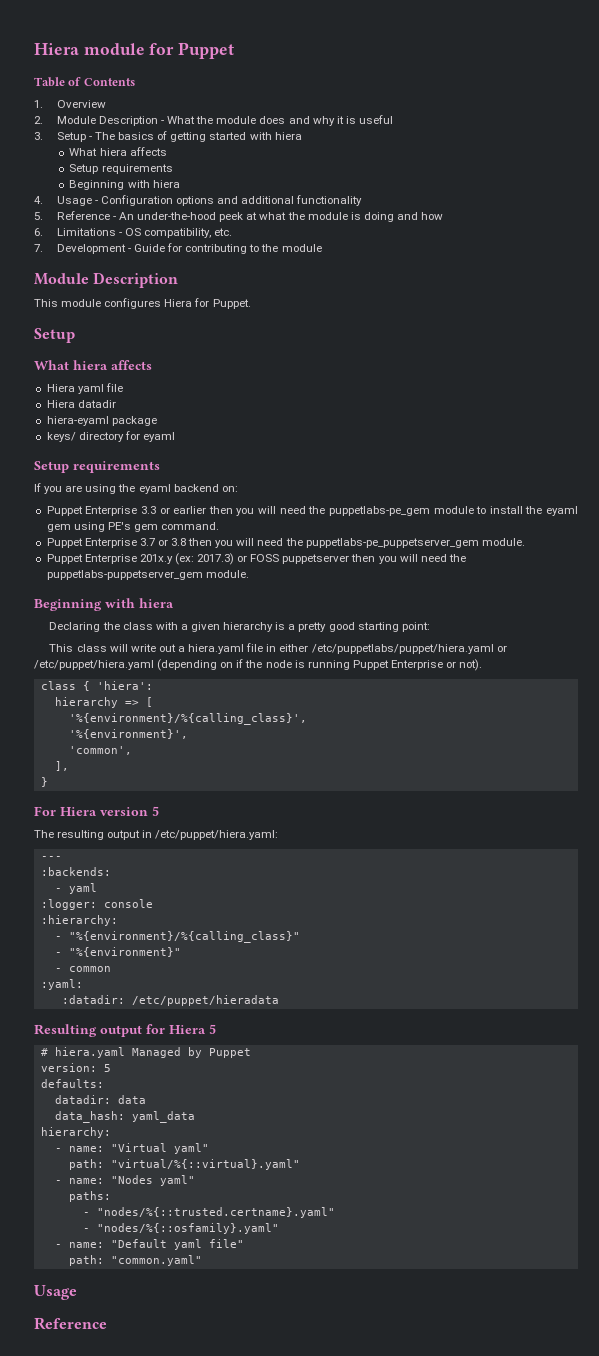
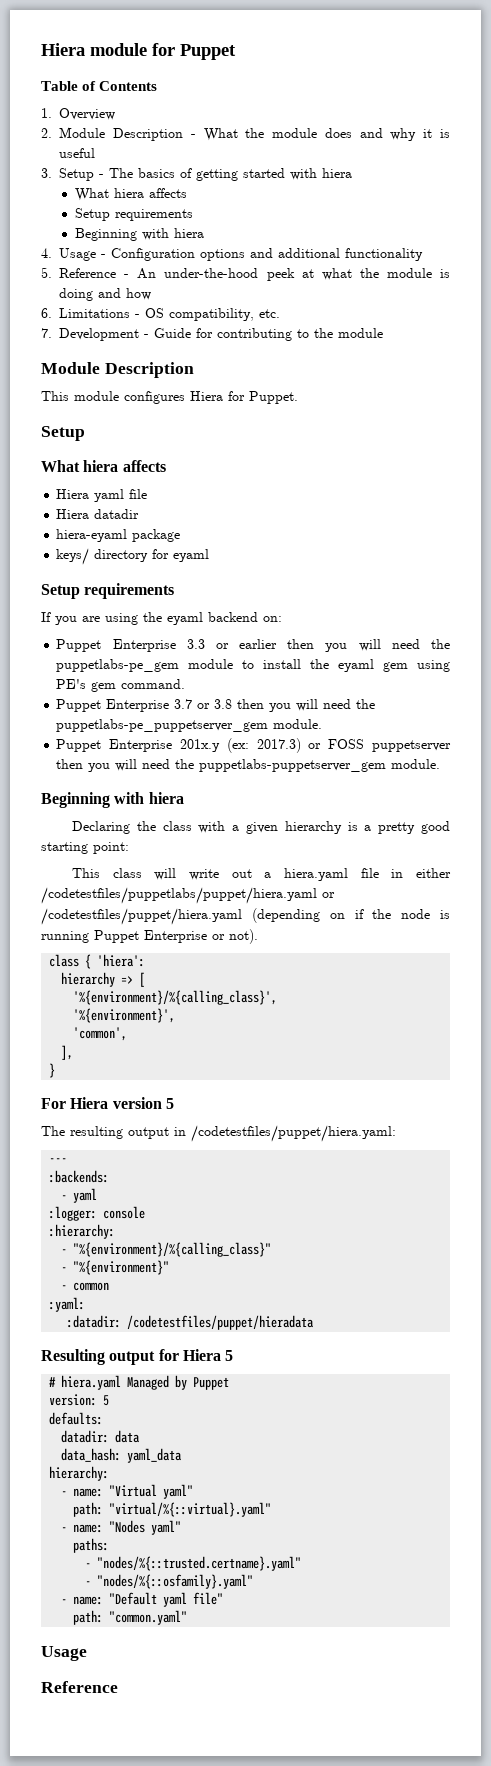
[311,644,507,654] [34,660,154,670] /etc/puppetlabs/puppet/hiera.yaml or /etc/puppet/hiera.yaml -> [41,887,335,904] [41,908,242,925] /codetestfiles/puppetlabs/puppet/hiera.yaml or /codetestfiles/puppet/hiera.yaml
[155,830,279,840] /etc/puppet/hiera.yaml: -> [191,1125,396,1142] /codetestfiles/puppet/hiera.yaml:
[131,995,279,1006] /etc/puppet/hieradata -> [127,1315,315,1330] /codetestfiles/puppet/hieradata

